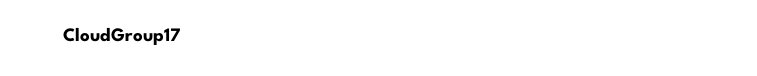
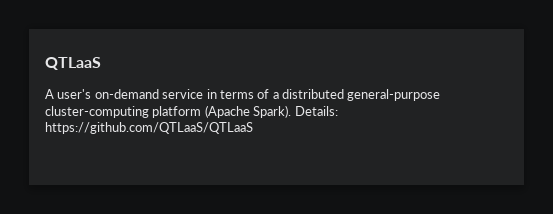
[63,27,180,45] CloudGroup17 -> [45,57,101,70] [45,89,441,101] [45,105,338,118] [45,122,253,134] QTLaaS // A user's on-demand service in terms of a distributed general-purpose cluster-computing platform (Apache Spark). Details: https://github.com/QTLaaS/QTLaaS

